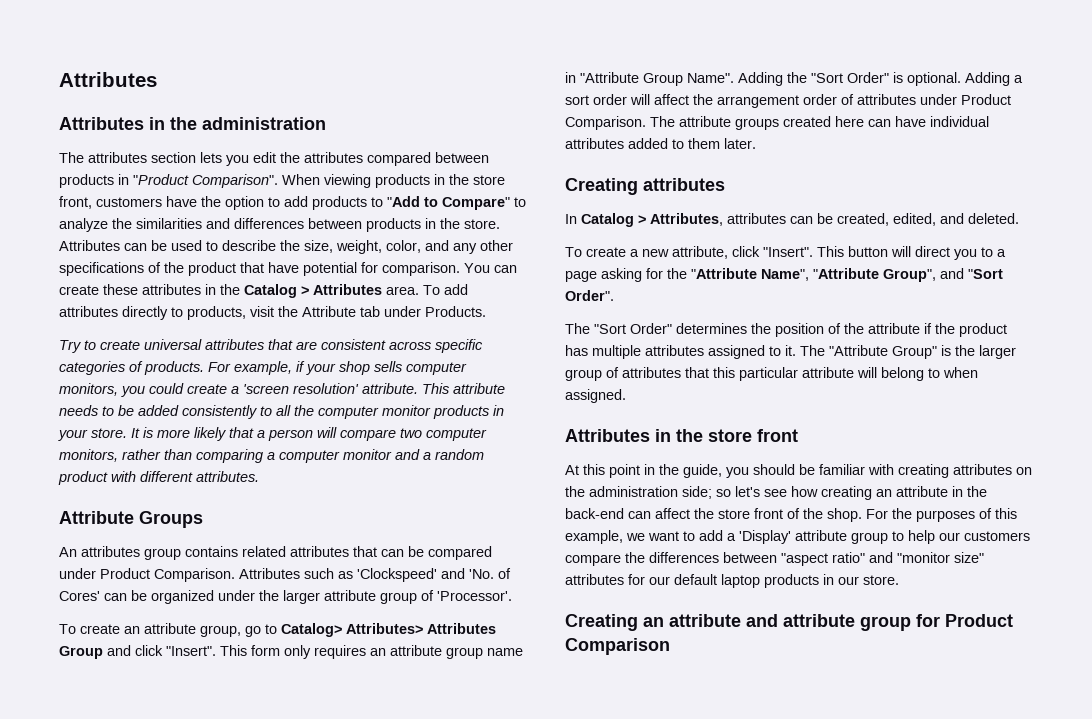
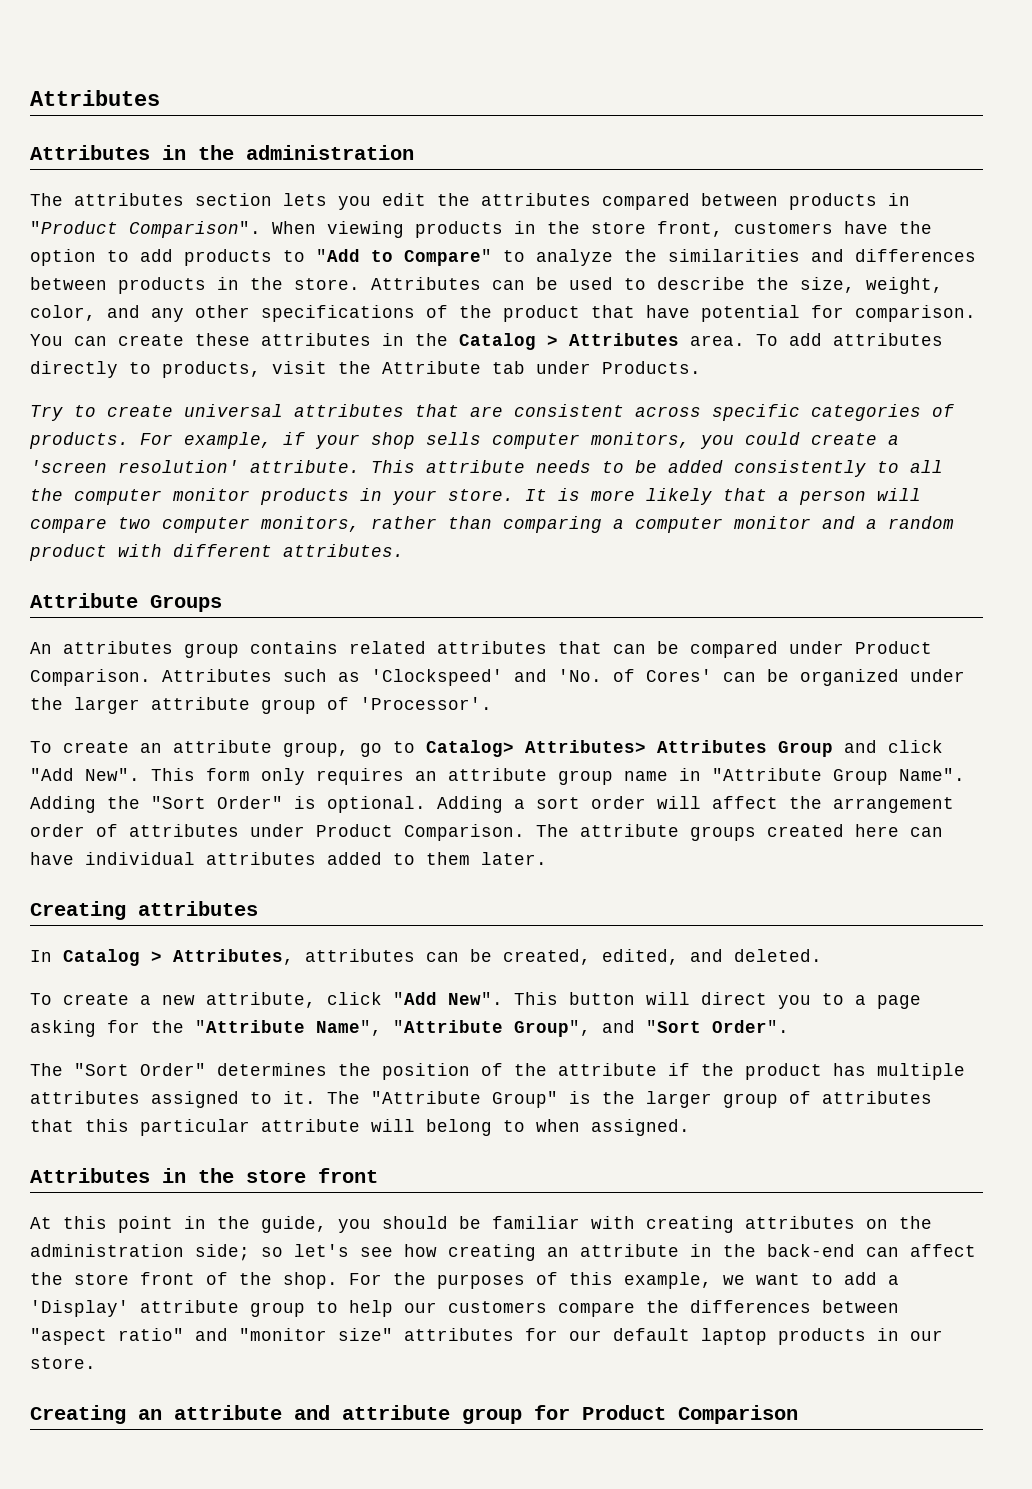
[166,646,216,656] "Insert". -> [30,768,140,781] "Add New".
[763,247,813,257] "Insert". -> [393,992,503,1005] "Add New".

